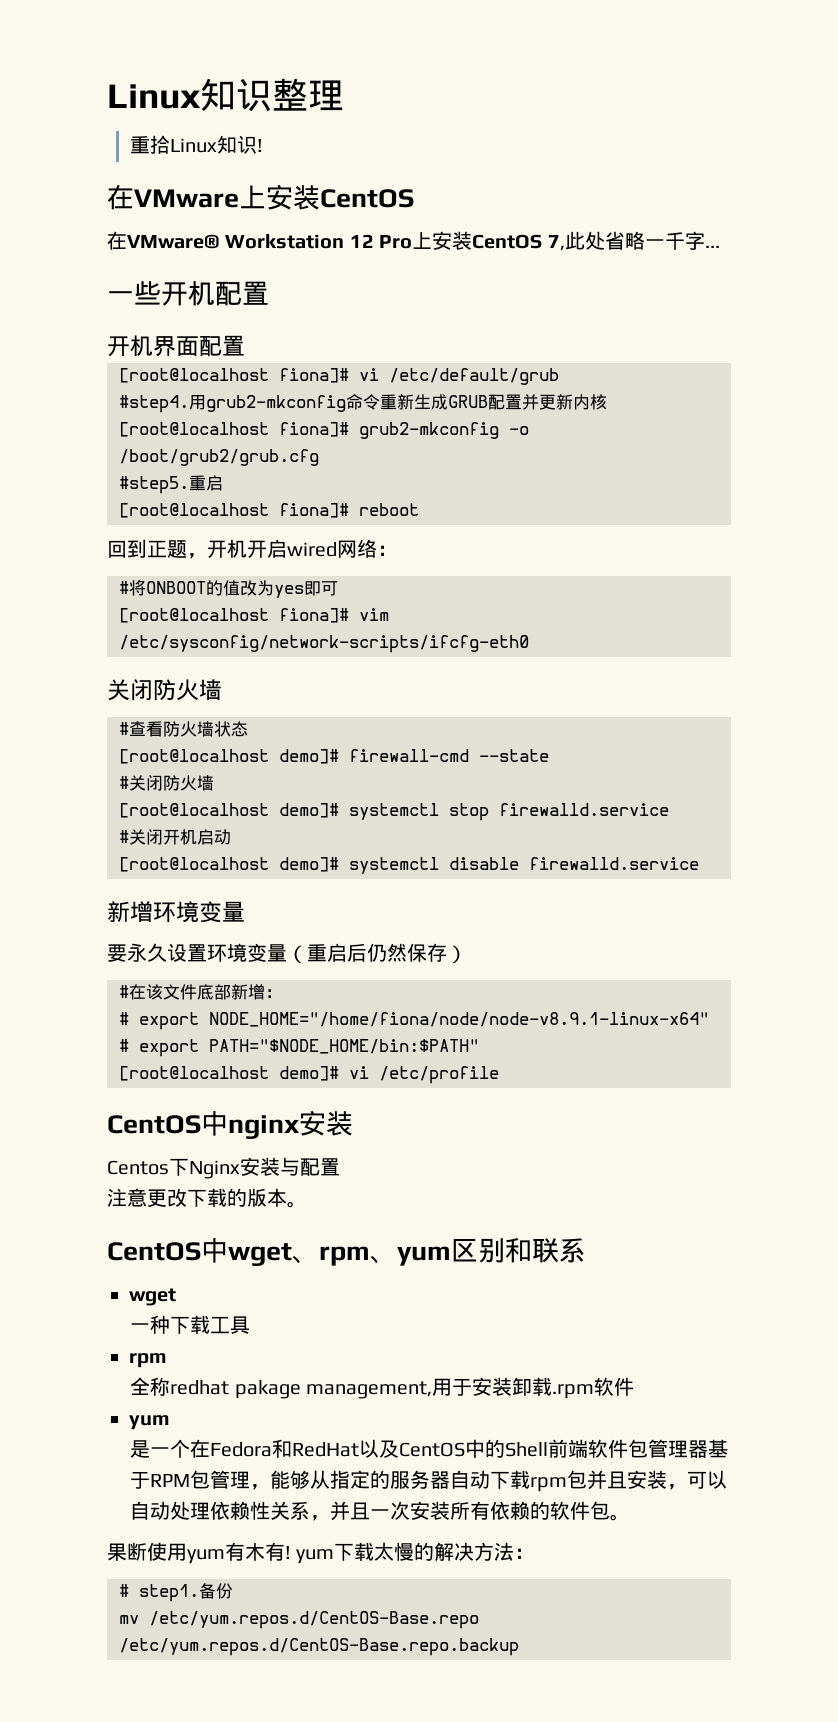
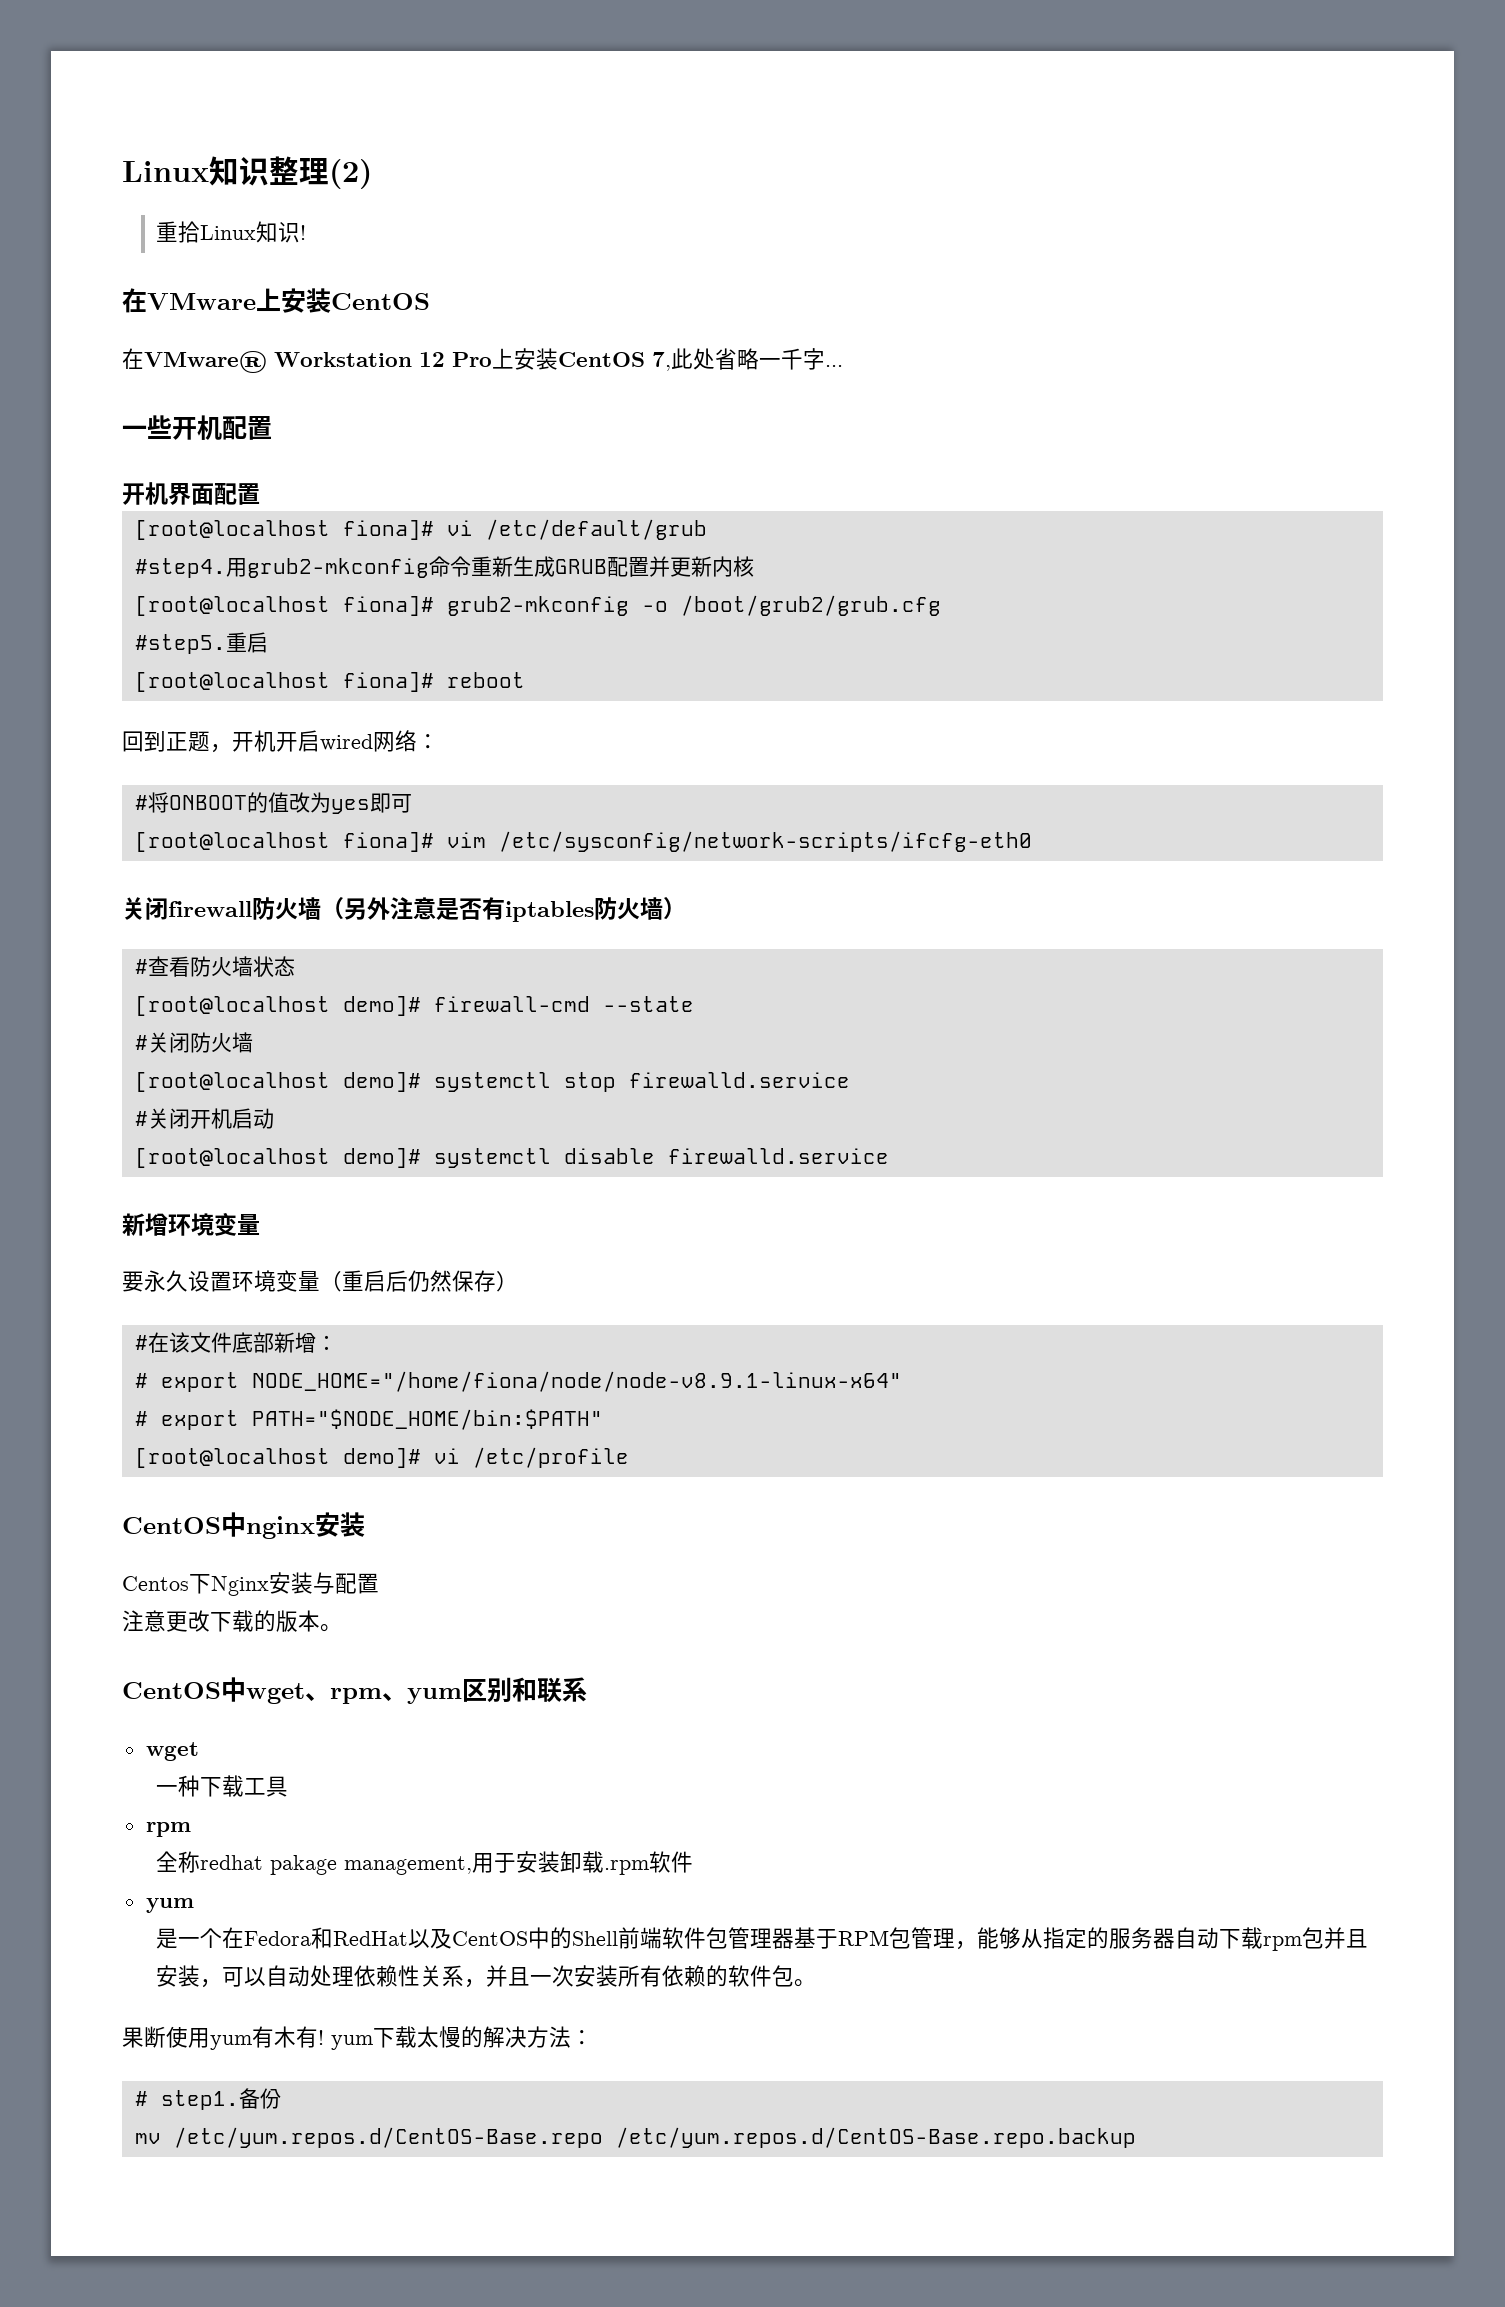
(344, 95) none -> [329,159,372,189] (2)
[153,679,222,701] 防火墙 -> [168,897,686,922] firewall防火墙（另外注意是否有iptables防火墙）

